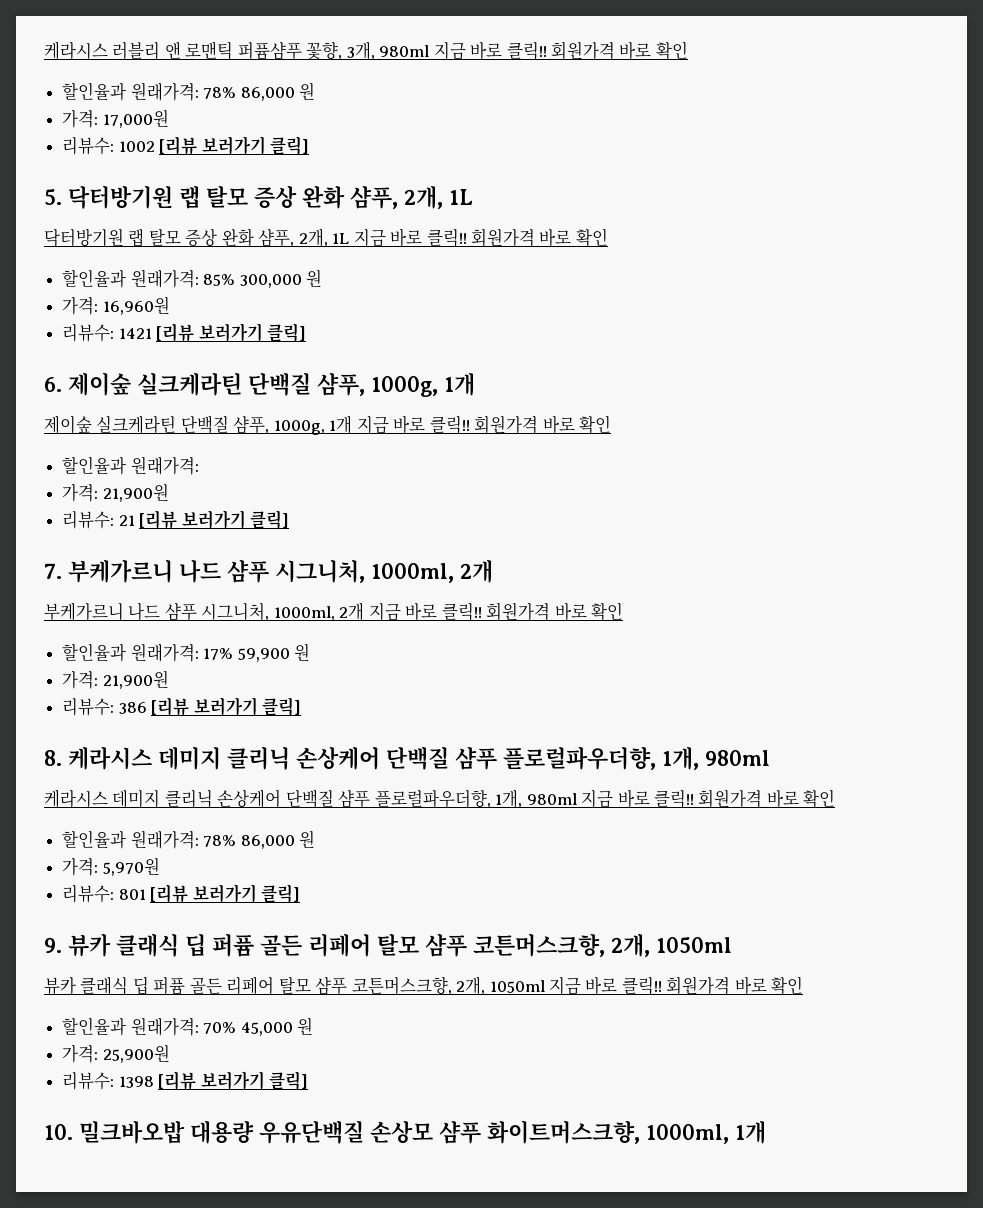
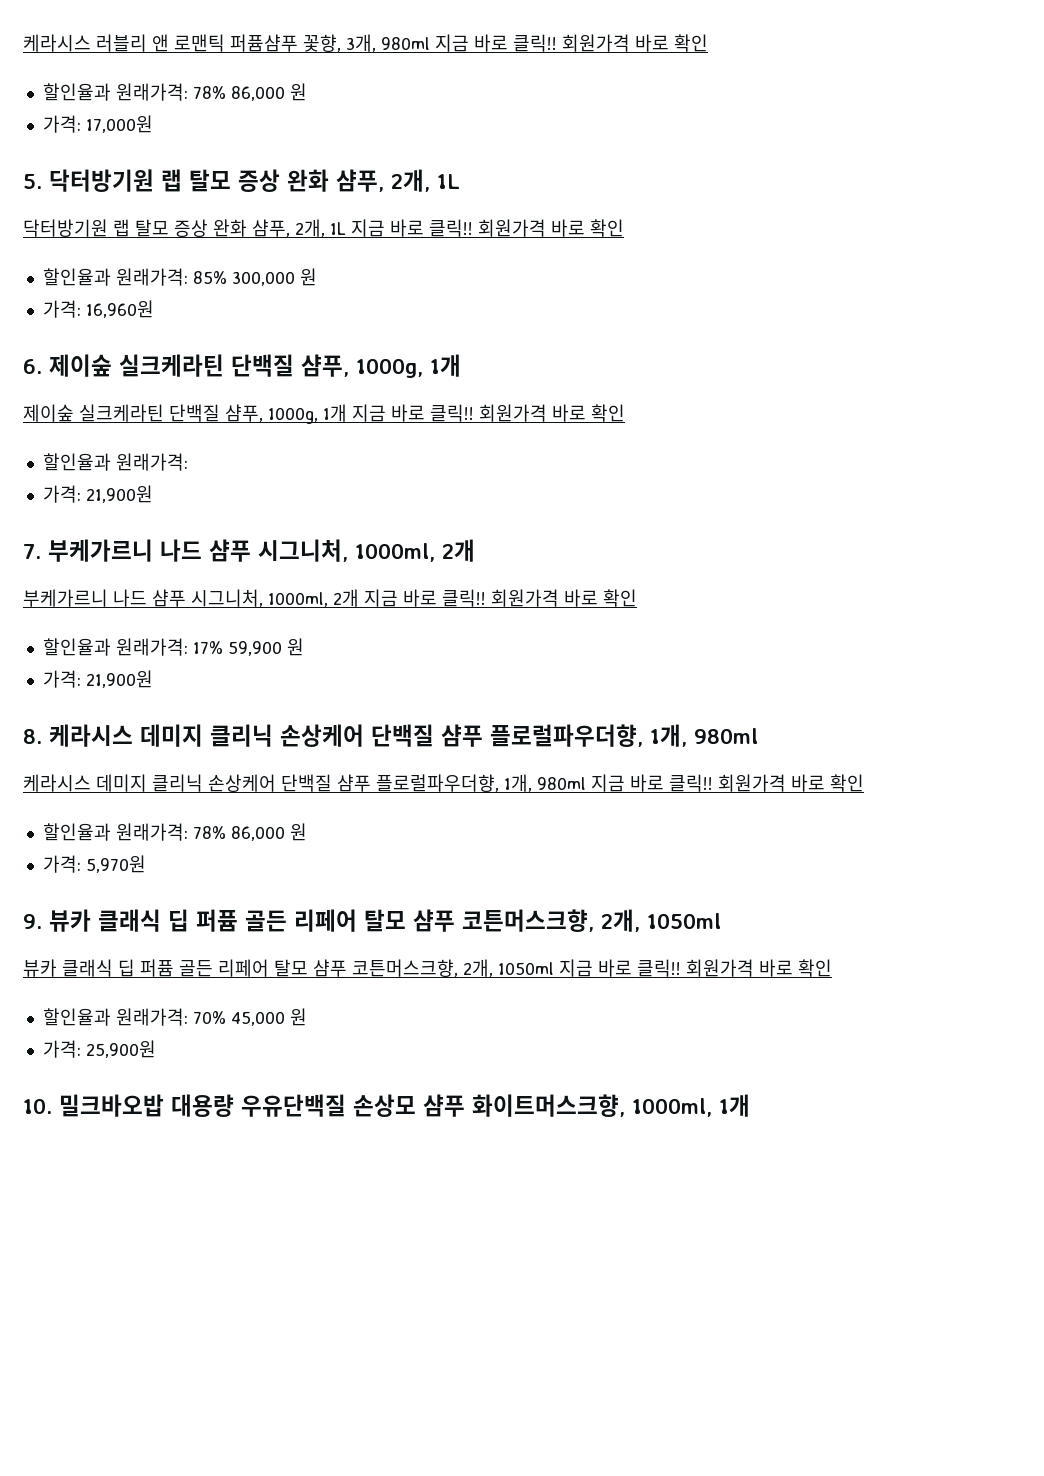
[62,136,309,155] // 리뷰수: 1002 [리뷰 보러가기 클릭] -> (153, 124) none
[62,323,306,342] // 리뷰수: 1421 [리뷰 보러가기 클릭] -> (154, 309) none
[62,510,289,529] // 리뷰수: 21 [리뷰 보러가기 클릭] -> (153, 494) none
[62,697,301,716] // 리뷰수: 386 [리뷰 보러가기 클릭] -> (153, 679) none
[62,884,300,903] // 리뷰수: 801 [리뷰 보러가기 클릭] -> (146, 864) none
[62,1071,308,1090] // 리뷰수: 1398 [리뷰 보러가기 클릭] -> (156, 1049) none

